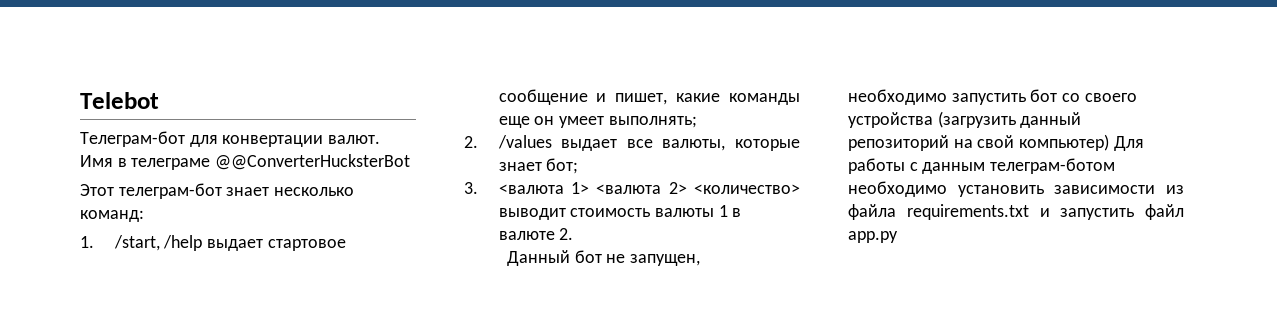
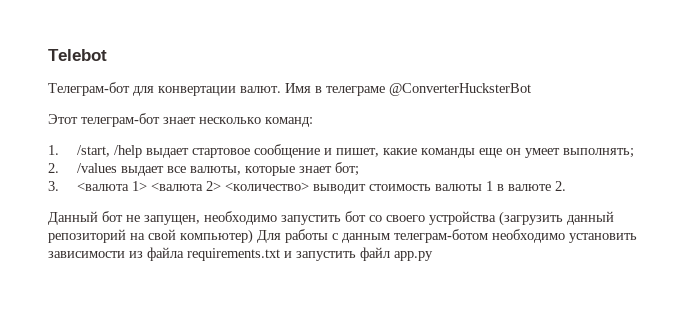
[215,154,411,170] @@ConverterHucksterBot -> [389,83,531,96] @ConverterHucksterBot

